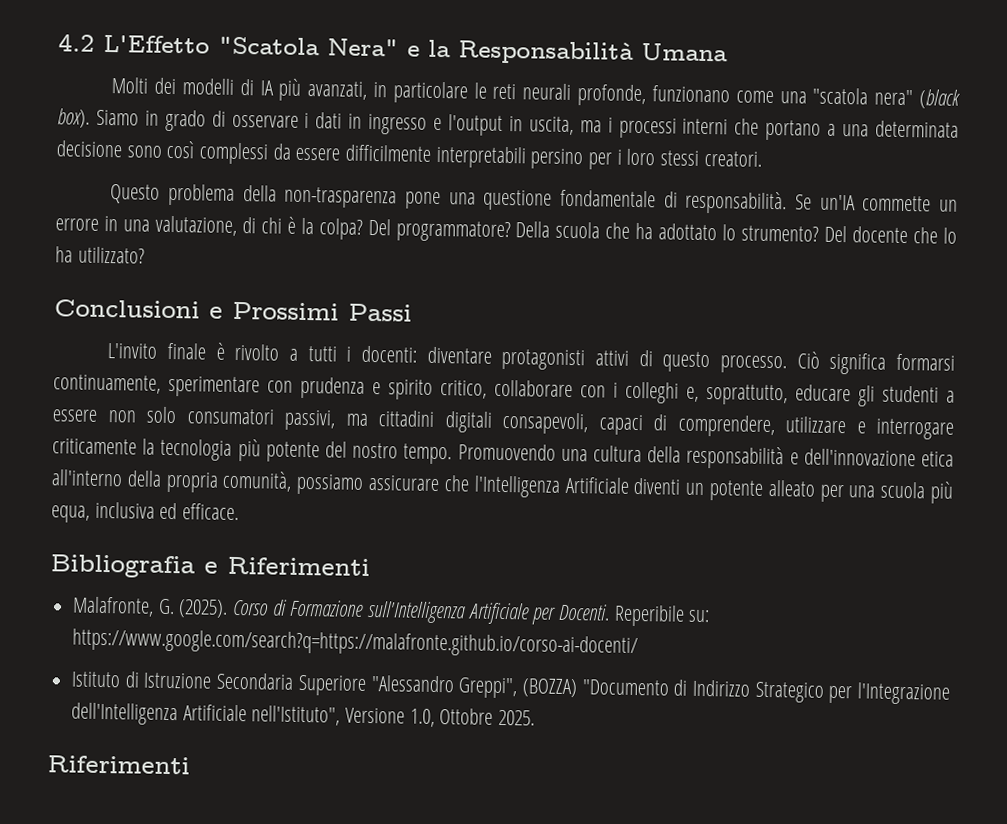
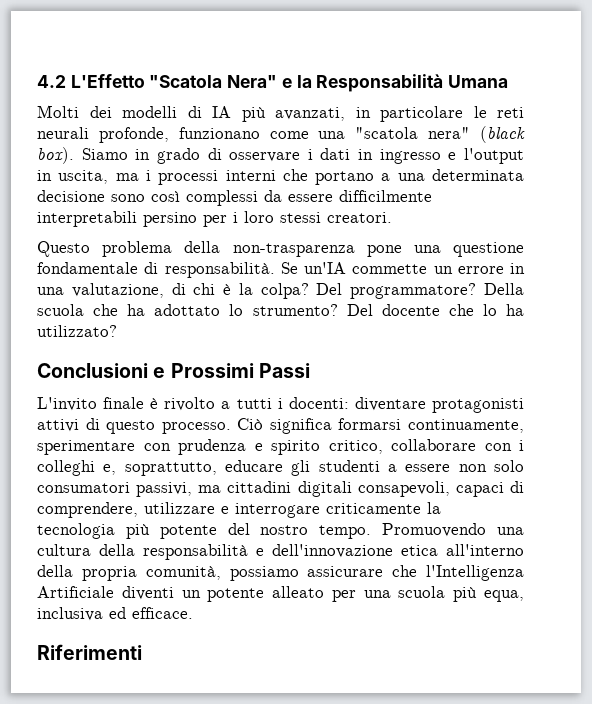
[50,554,370,579] [72,596,711,627] [72,628,639,659] [71,671,950,705] [71,702,536,727] [47,755,190,775] Bibliografia e Riferimenti // Malafronte, G. (2025). Corso di Formazione sull'Intelligenza Artificiale per Docenti. Reperibile su: https://www.google.com/search?q=https://malafronte.github.io/corso-ai-docenti/ // Istituto di Istruzione Secondaria Superiore "Alessandro Greppi", (BOZZA) "Documento di Indirizzo Strategico per l'Integrazione dell'Intelligenza Artificiale nell'Istituto", Versione 1.0, Ottobre 2025. // Riferimenti -> [37,644,142,660] Riferimenti

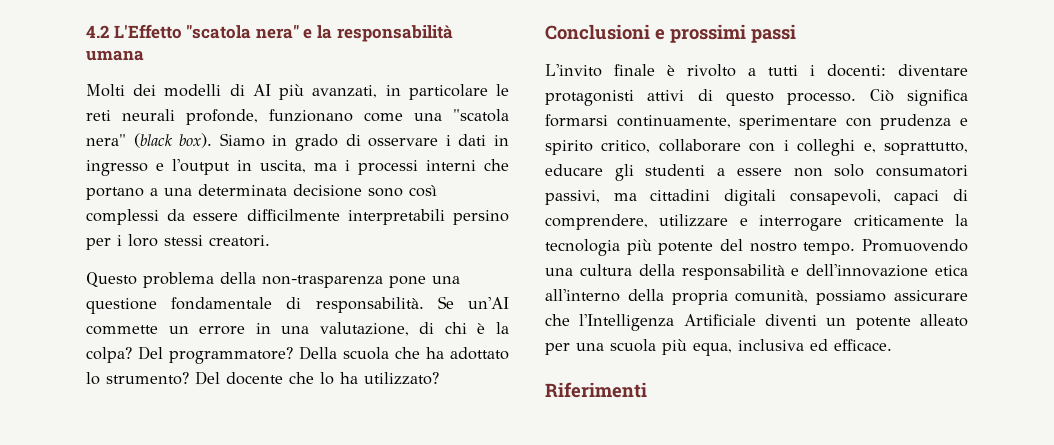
[149,74,509,92] "Scatola Nera" e la Responsabilità Umana -> [186,25,453,42] [86,50,144,61] "scatola nera" e la responsabilità umana
[212,106,231,118] IA -> [252,84,271,96] AI
[304,262,346,274] un'IA -> [467,297,509,309] un'AI
[170,363,310,378] Prossimi Passi -> [670,24,796,43] prossimi passi

